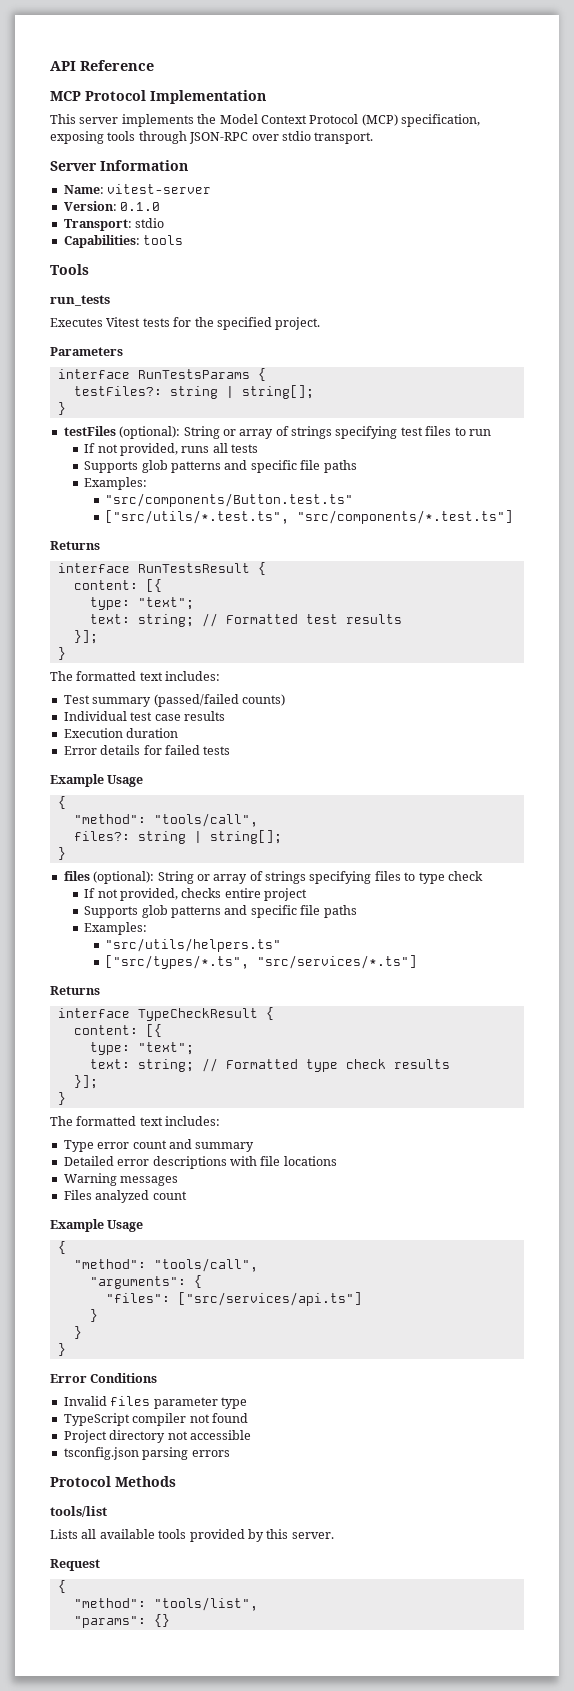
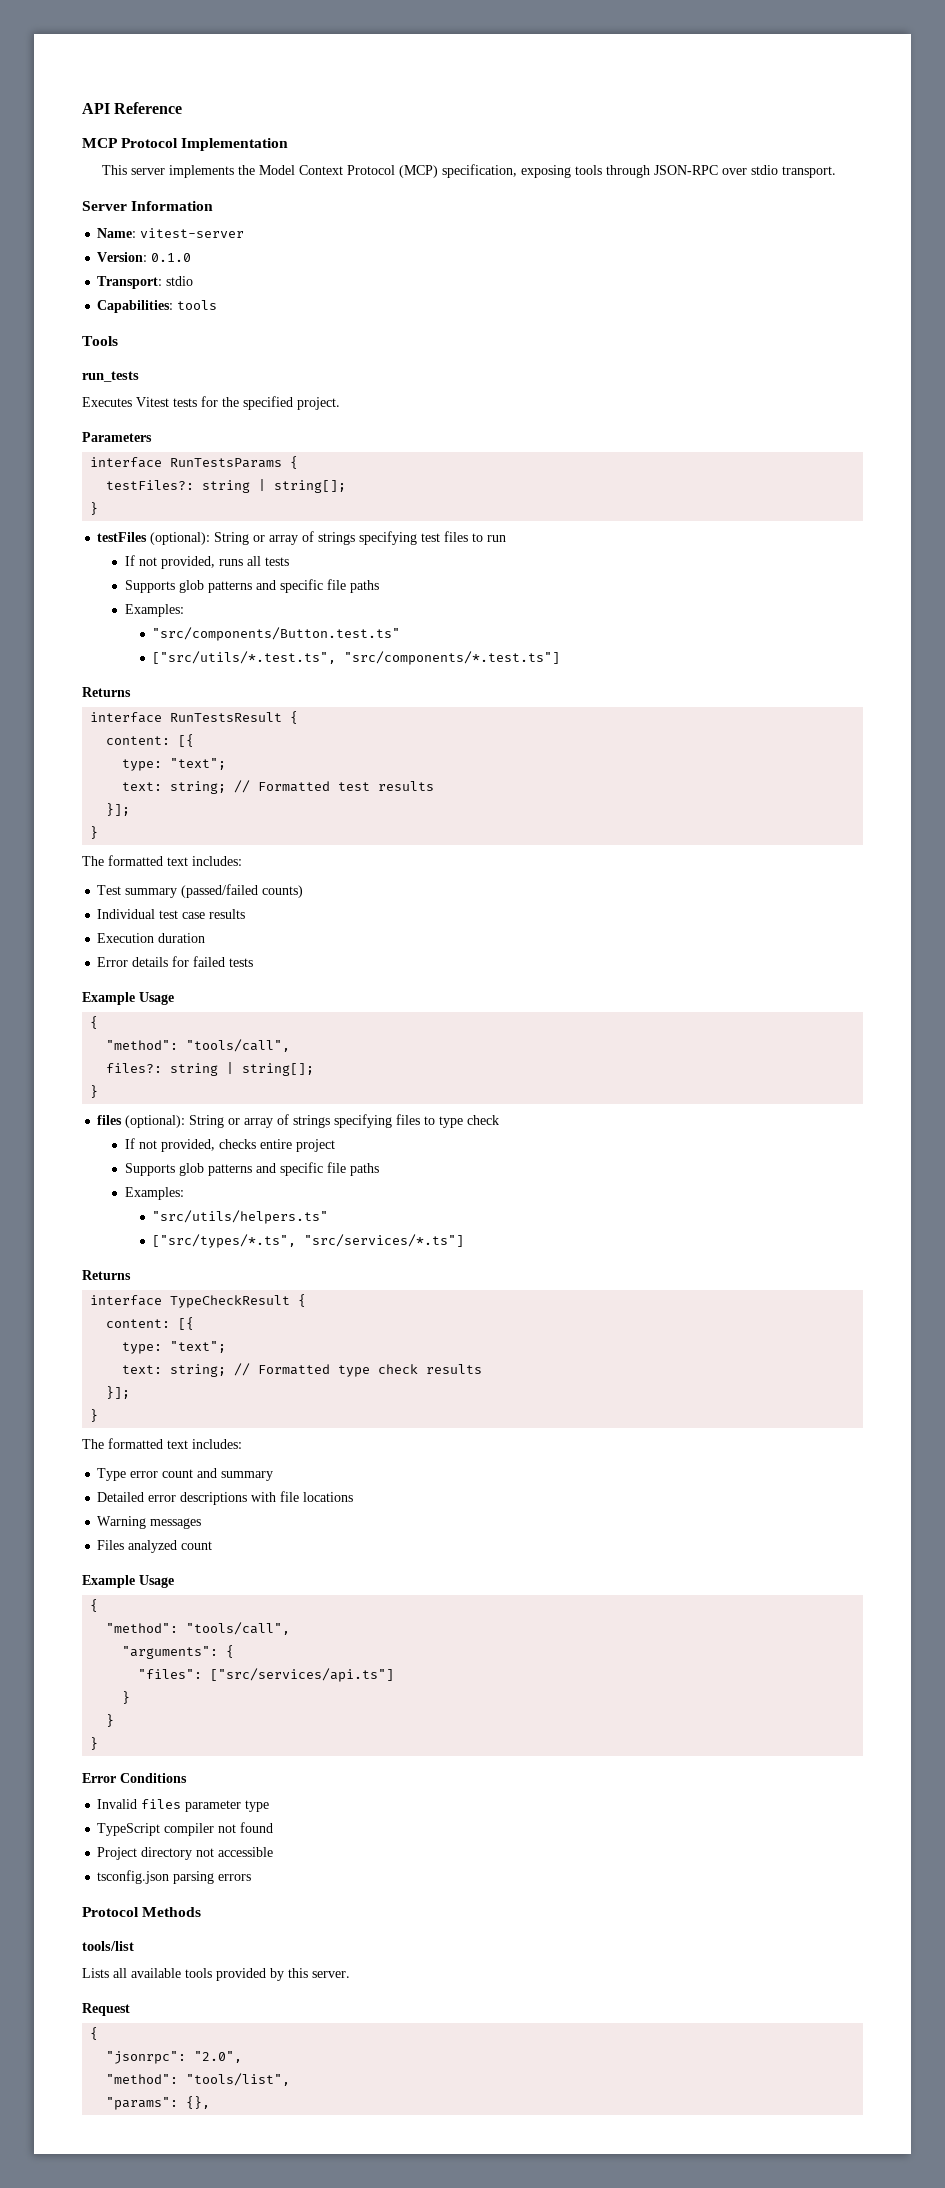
(66, 1586) none -> [106,2051,243,2064] // "jsonrpc": "2.0",
[153,1614,170,1627] {} -> [186,2096,211,2109] {},

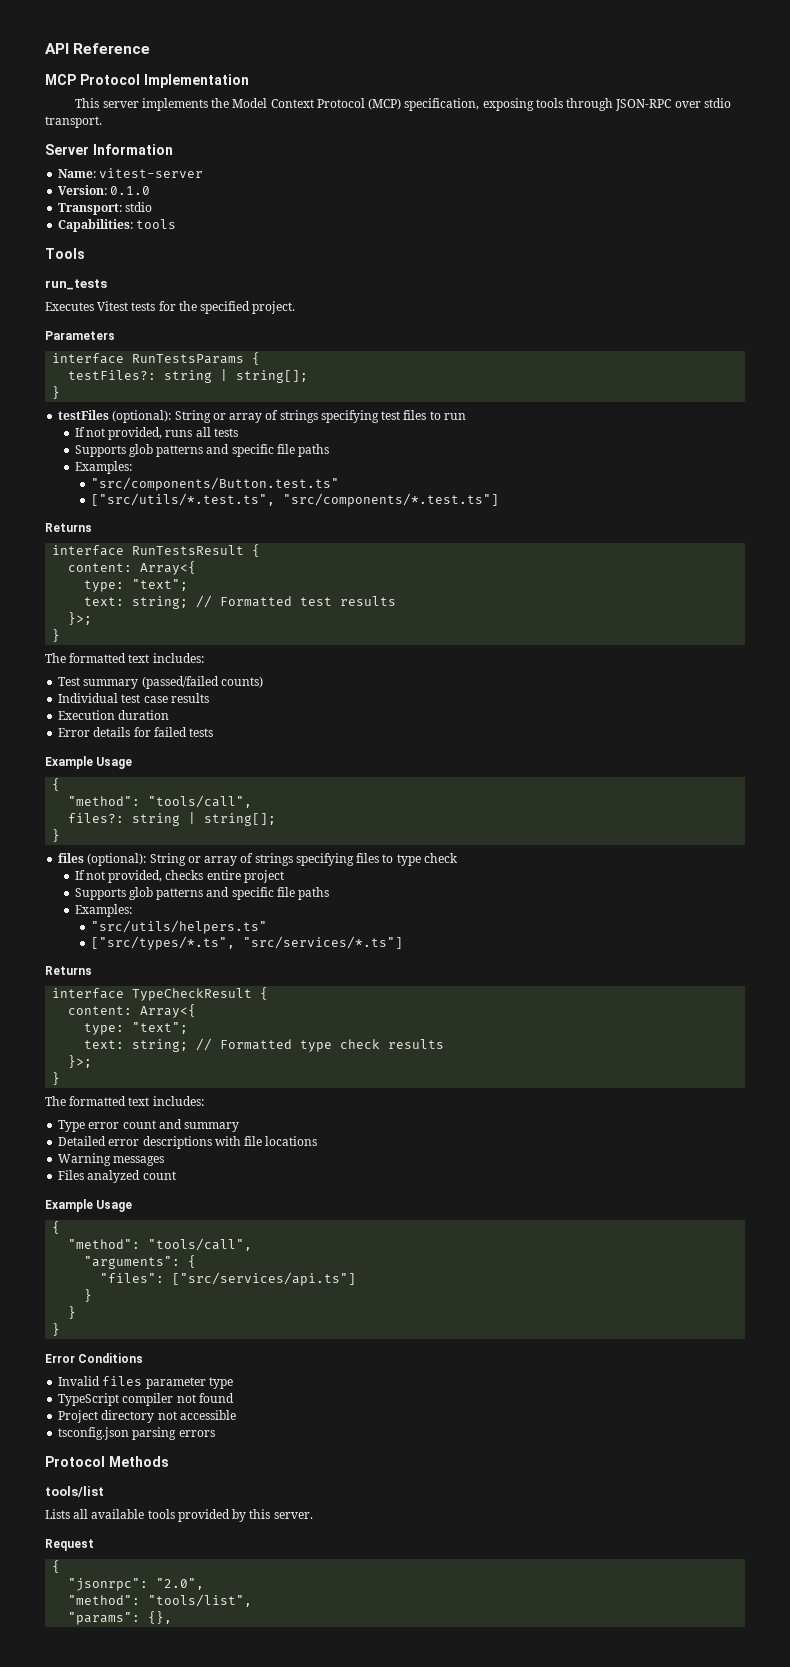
[178,734,195,747] [{ -> [140,561,197,575] Array<{
[106,803,131,816] }]; -> [68,612,93,625] }>;
[178,1317,195,1330] [{ -> [140,1004,197,1018] Array<{
[106,1386,131,1399] }]; -> [68,1055,93,1068] }>;

